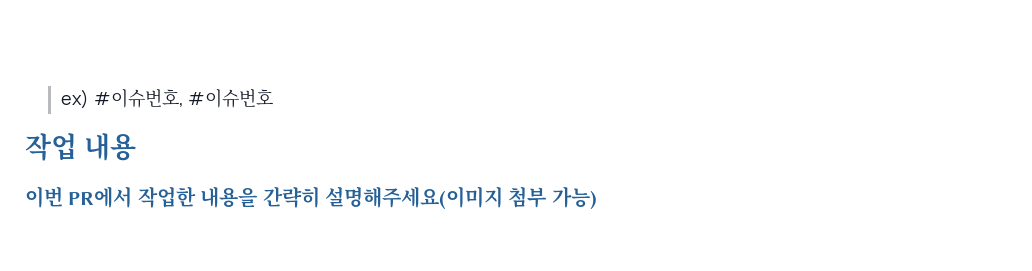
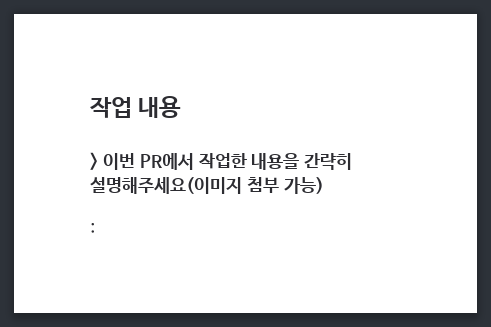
[60,89,274,109] ex) #이슈번호, #이슈번호 // -> (90, 107) none
(137, 147) none -> [90,152,98,170] >
(597, 198) none -> [90,222,95,234] // :

